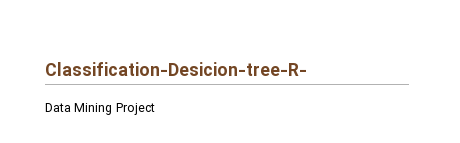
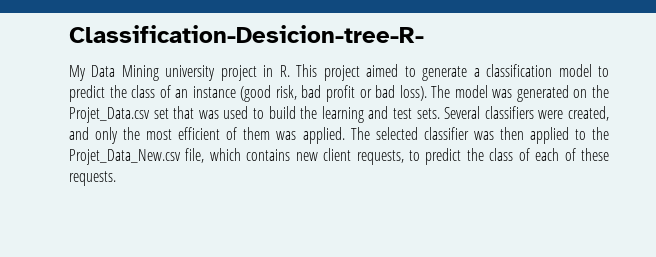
(307, 69) none -> [69,65,86,81] My
[115,103,155,115] Project -> [165,64,609,81] [69,85,609,102] [69,106,610,123] [69,127,609,144] [69,148,610,165] [69,171,116,186] university project in R. This project aimed to generate a classification model to predict the class of an instance (good risk, bad profit or bad loss). The model was generated on the Projet_Data.csv set that was used to build the learning and test sets. Several classifiers were created, and only the most efficient of them was applied. The selected classifier was then applied to the Projet_Data_New.csv file, which contains new client requests, to predict the class of each of these requests.

